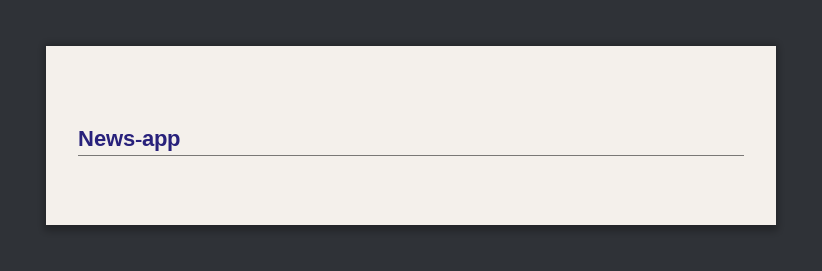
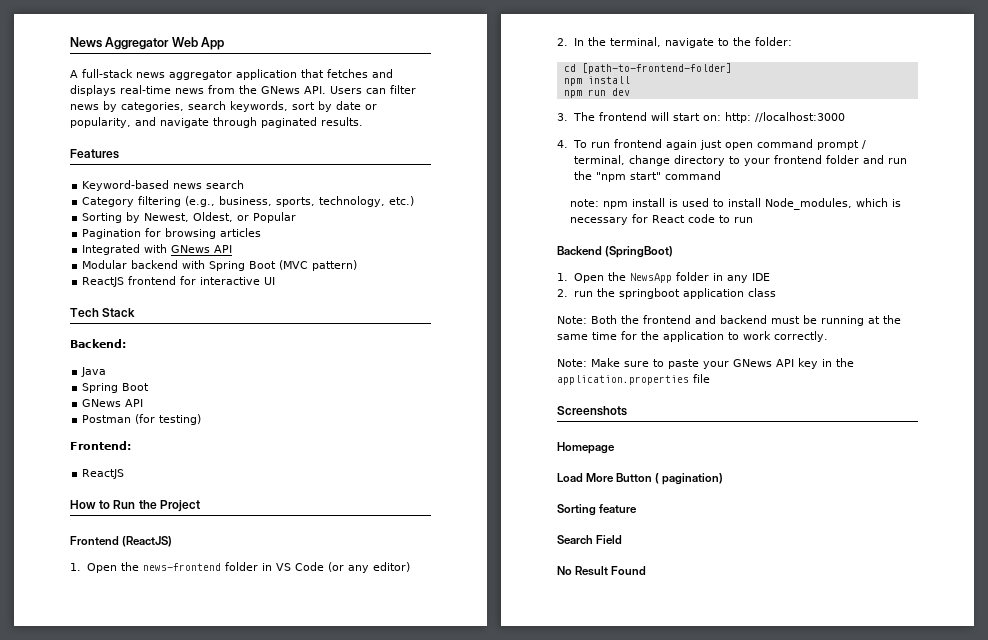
[78,131,180,151] News-app -> [70,37,225,50] [70,69,393,80] [70,85,416,96] [70,101,377,112] [70,117,363,128] [70,149,119,159] [82,180,245,191] [82,196,415,207] [82,212,297,223] [82,228,262,239] [82,244,233,255] [82,260,358,271] [82,276,276,287] [70,308,136,317] [70,339,126,348] [81,367,107,377] [82,383,150,393] [82,399,144,407] [82,414,202,425] [70,441,131,450] [82,469,125,479] [70,500,200,512] [70,536,173,547] [70,562,410,573] [557,37,792,48] [563,63,732,74] [563,76,630,86] [563,88,630,98] [557,112,845,123] [557,139,867,150] [573,155,907,166] [573,171,721,182] [570,198,902,210] [570,214,754,225] [557,246,674,258] [557,272,770,283] [557,288,776,299] [557,315,901,326] [557,331,828,342] [557,358,854,369] [557,374,710,385] [557,406,627,416] [557,442,615,454] [557,473,724,485] [557,504,638,516] [557,535,623,544] [557,566,647,576] News Aggregator Web App // A full-stack news aggregator application that fetches and displays real-time news from the GNews API. Users can filter news by categories, search keywords, sort by date or popularity, and navigate through paginated results. // Features // Keyword-based news search // Category filtering (e.g., business, sports, technology, etc.) // Sorting by Newest, Oldest, or Popular // Pagination for browsing articles // Integrated with GNews API // Modular backend with Spring Boot (MVC pattern) // ReactJS frontend for interactive UI // Tech Stack // Backend: // Java // Spring Boot // GNews API // Postman (for testing) // Frontend: // ReactJS // How to Run the Project // Frontend (ReactJS) // 1. Open the news-frontend folder in VS Code (or any editor) // 2. In the terminal, navigate to the folder: // cd [path-to-frontend-folder] // npm install // npm run dev // 3. The frontend will start on: http: //localhost:3000 // 4. To run frontend again just open command prompt / terminal, change directory to your frontend folder and run the "npm start" command // note: npm install is used to install Node_modules, which is necessary for React code to run // Backend (SpringBoot) // 1. Open the NewsApp folder in any IDE // 2. run the springboot application class // Note: Both the frontend and backend must be running at the same time for the application to work correctly. // Note: Make sure to paste your GNews API key in the application.properties file // Screenshots // Homepage // Load More Button ( pagination) // Sorting feature // Search Field // No Result Found

